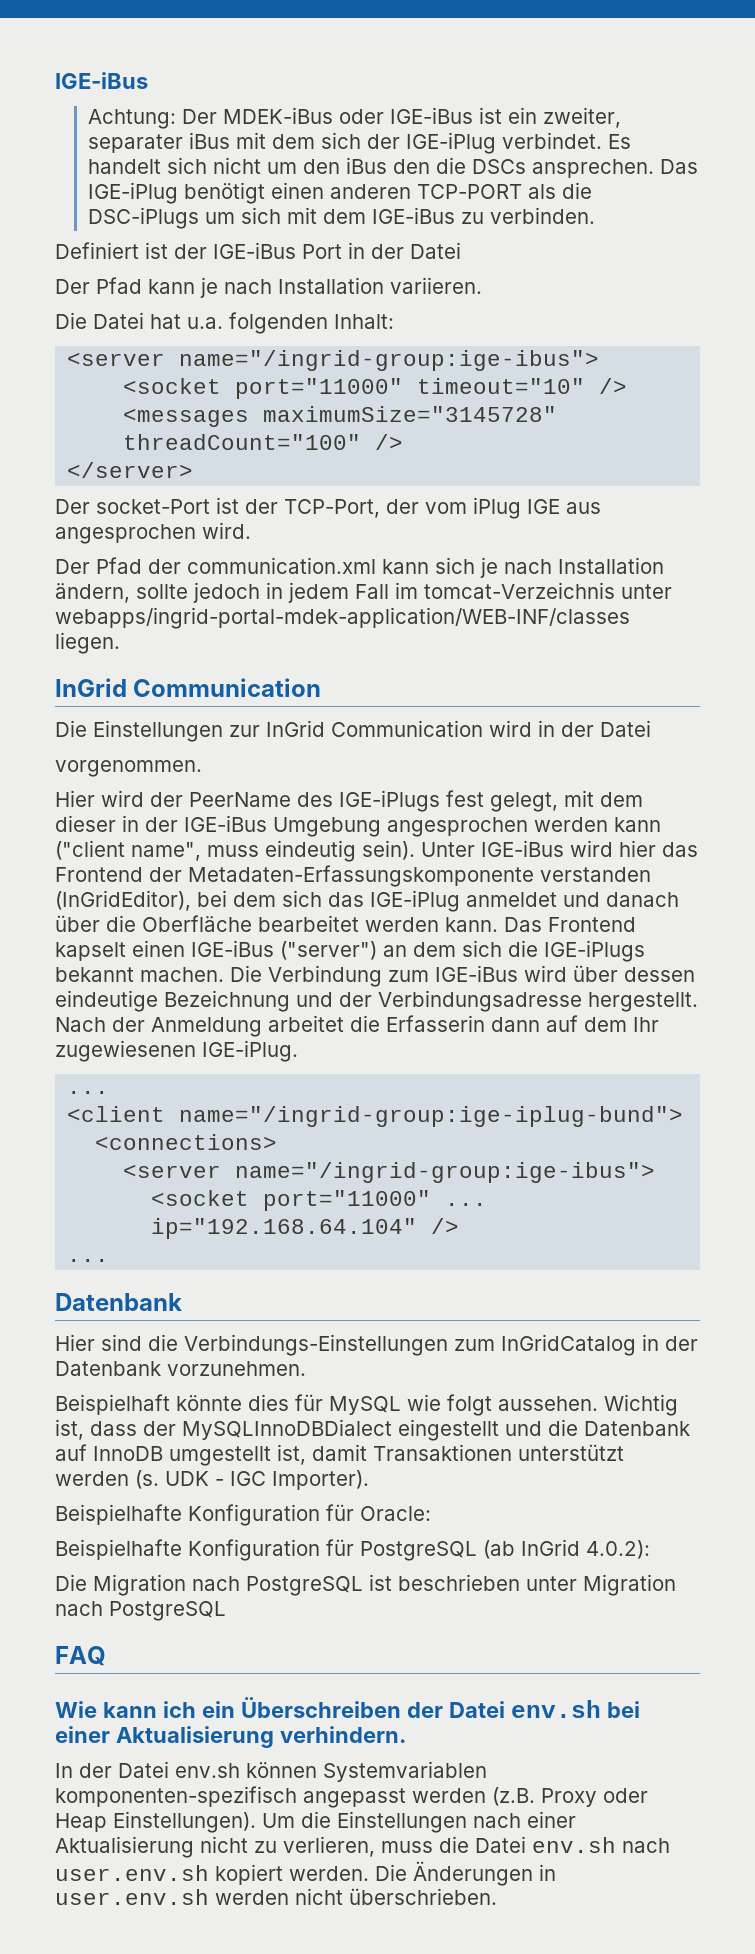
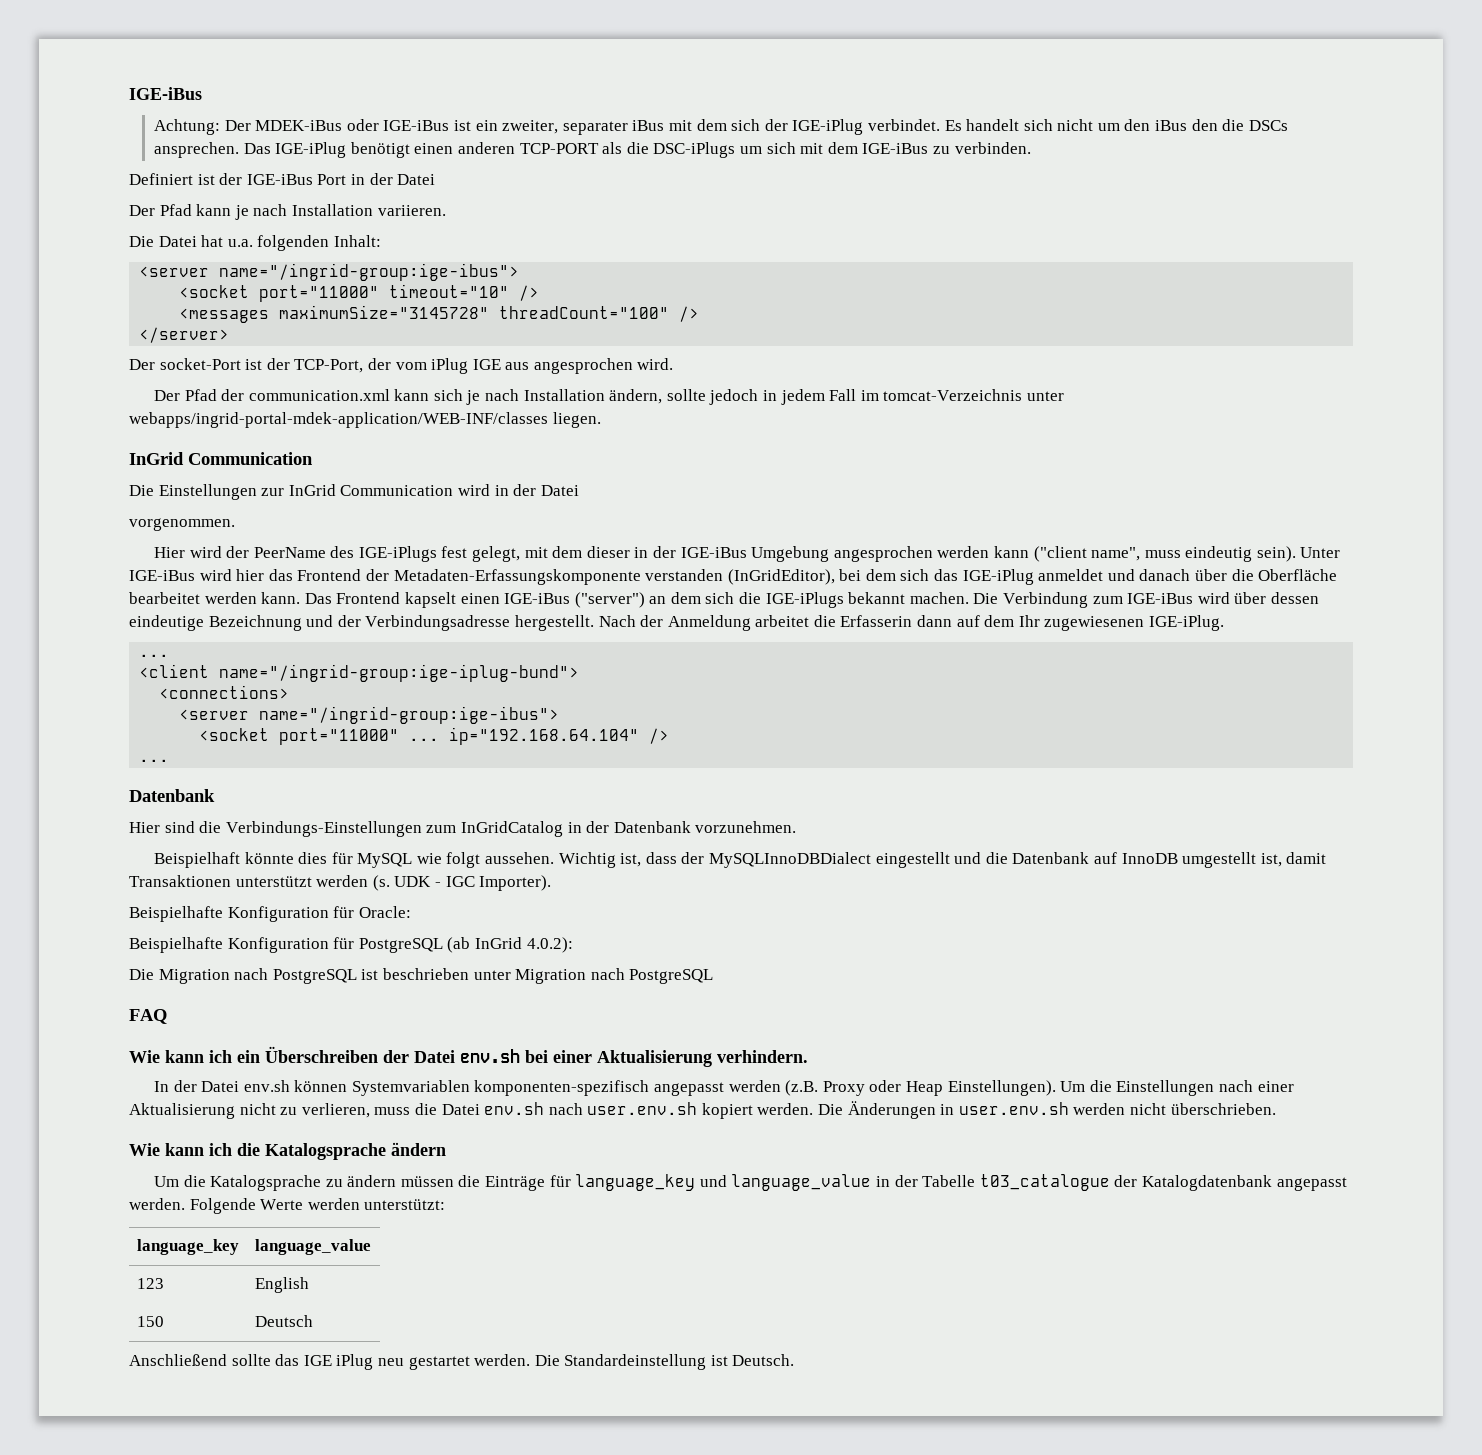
(497, 1896) none -> [129,1142,446,1160] [153,1174,1347,1191] [129,1198,446,1214] [136,1239,239,1255] [254,1239,371,1255] [136,1278,164,1289] [254,1277,309,1293] [136,1316,164,1327] [254,1315,313,1327] [129,1354,795,1370] // Wie kann ich die Katalogsprache ändern // Um die Katalogsprache zu ändern müssen die Einträge für language_key und language_value in der Tabelle t03_catalogue der Katalogdatenbank angepasst werden. Folgende Werte werden unterstützt: // language_key | language_value // 123 | English // 150 | Deutsch // Anschließend sollte das IGE iPlug neu gestartet werden. Die Standardeinstellung ist Deutsch.

